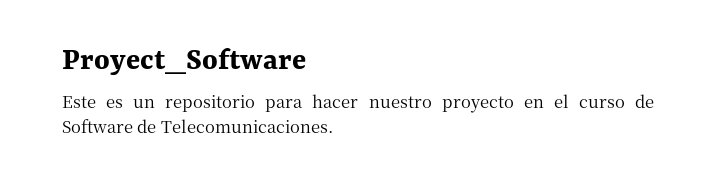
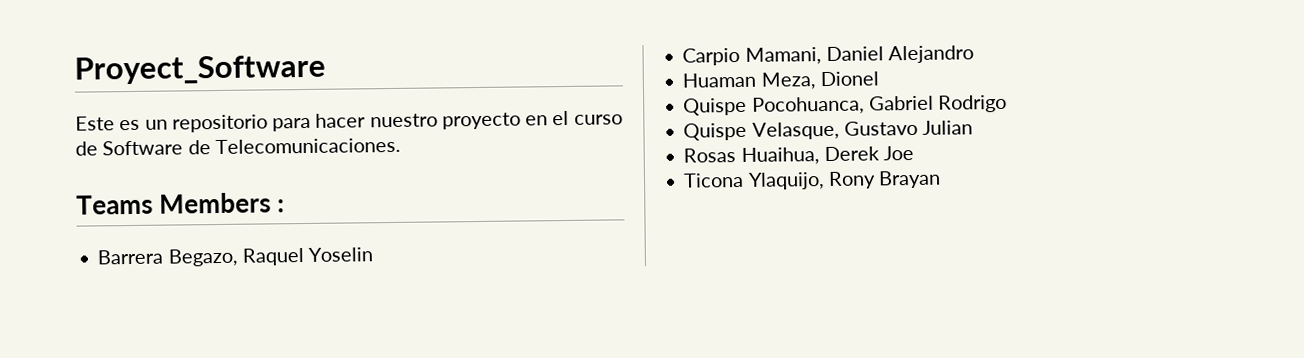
(333, 126) none -> [76,192,286,215] [97,247,374,267] [682,45,975,66] [682,71,879,90] [683,94,1008,116] [683,120,974,141] [683,145,915,165] [683,170,942,190] // Teams Members : // Barrera Begazo, Raquel Yoselin // Carpio Mamani, Daniel Alejandro // Huaman Meza, Dionel // Quispe Pocohuanca, Gabriel Rodrigo // Quispe Velasque, Gustavo Julian // Rosas Huaihua, Derek Joe // Ticona Ylaquijo, Rony Brayan

